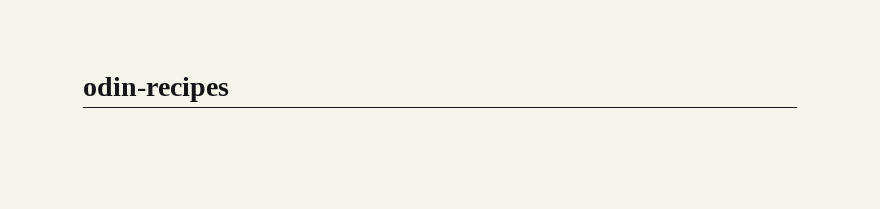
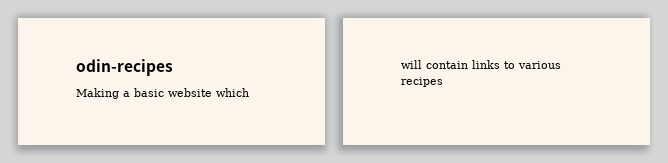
(229, 89) none -> [76,88,249,99] [401,60,561,69] [401,77,443,87] // Making a basic website which will contain links to various recipes

